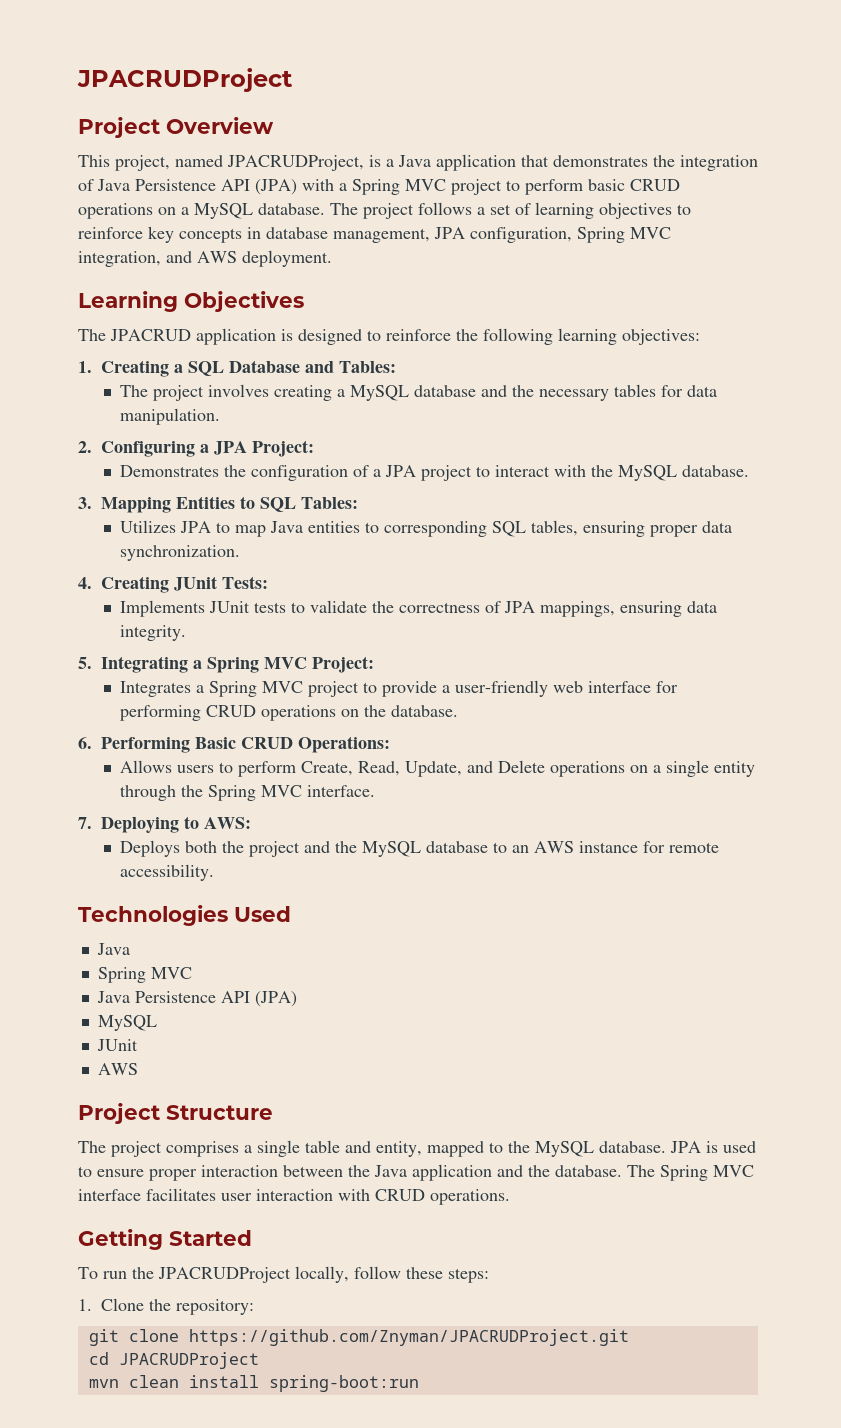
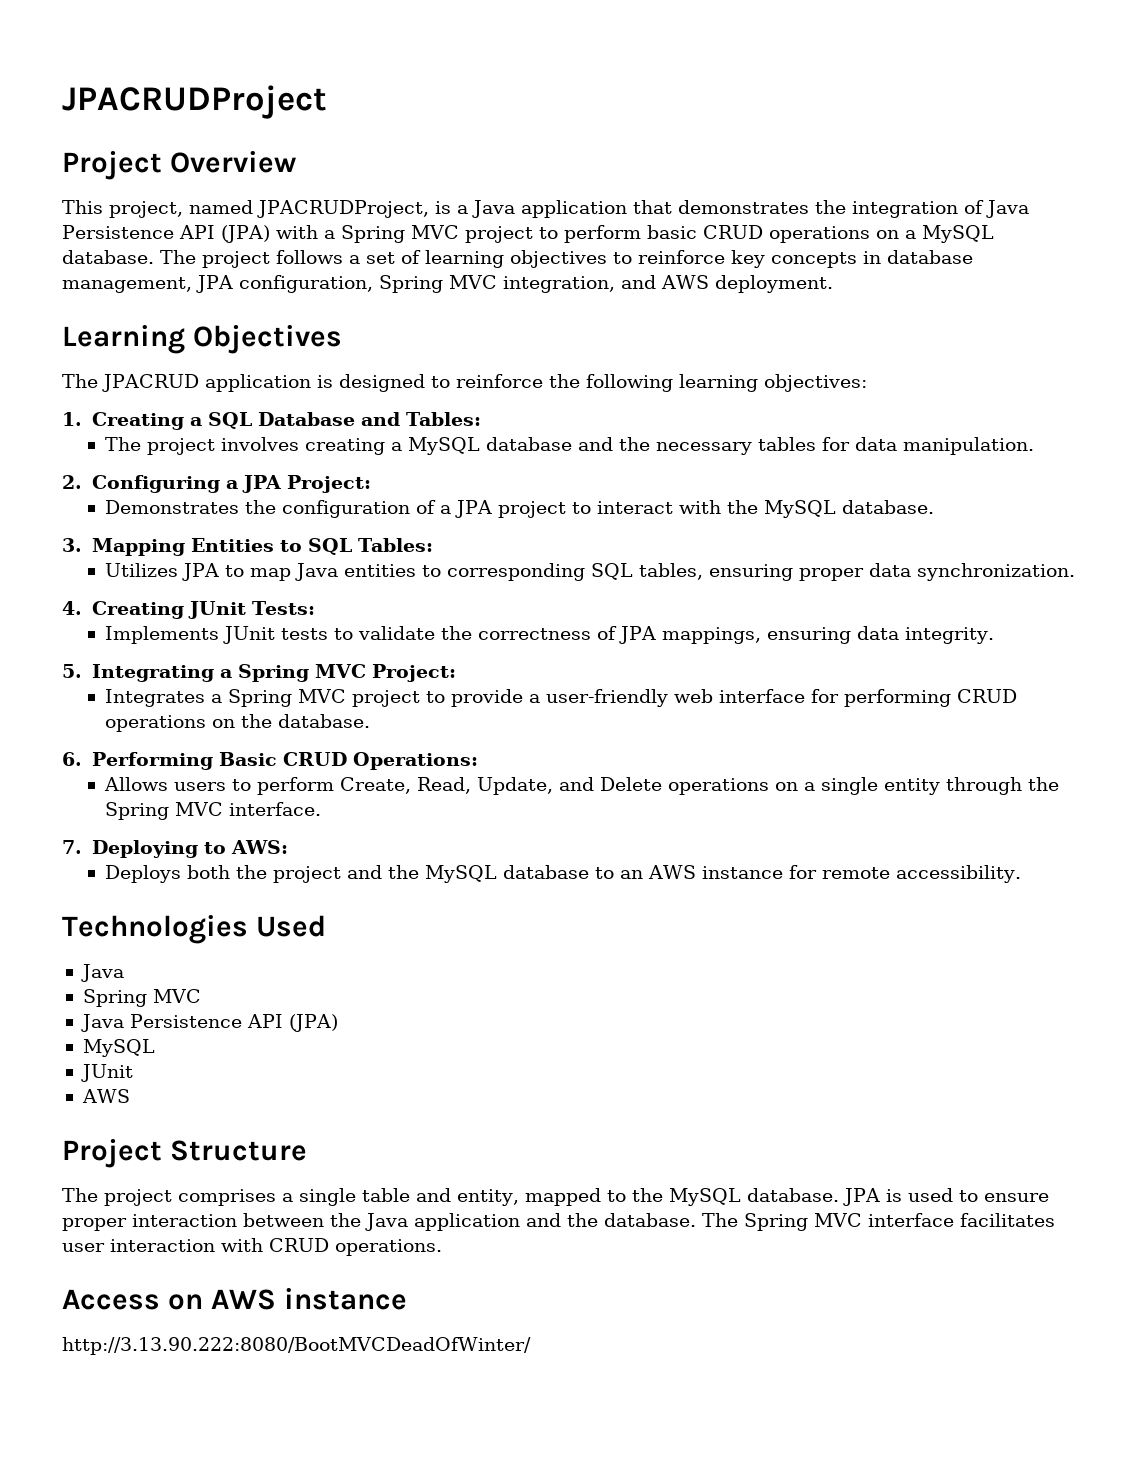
[78,1229,252,1250] [78,1266,489,1283] [78,1298,254,1315] [88,1329,629,1346] [88,1352,259,1369] [88,1375,419,1392] Getting Started // To run the JPACRUDProject locally, follow these steps: // 1. Clone the repository: // git clone https://github.com/Znyman/JPACRUDProject.git // cd JPACRUDProject // mvn clean install spring-boot:run -> [62,1288,407,1310] [62,1337,531,1355] Access on AWS instance // http://3.13.90.222:8080/BootMVCDeadOfWinter/

